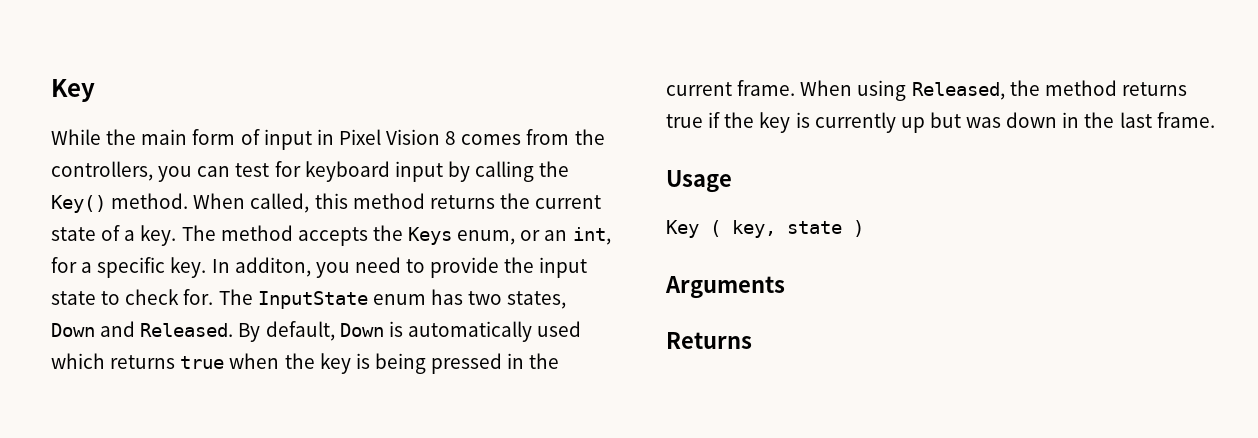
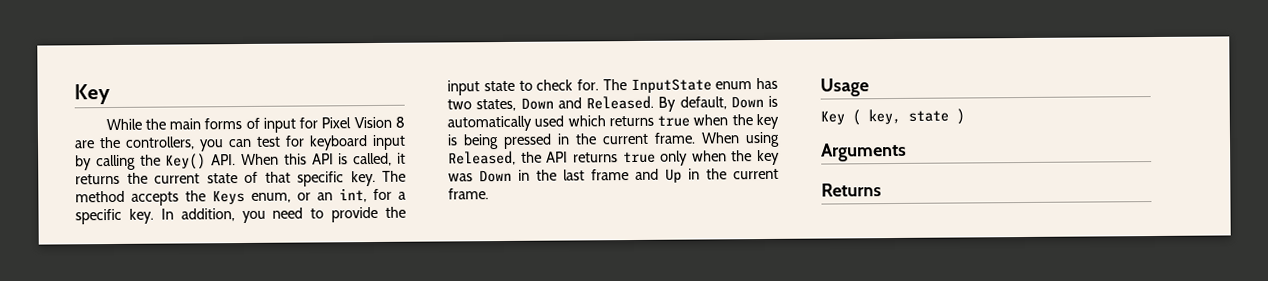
[192,129,236,145] form -> [204,118,243,130] forms
[316,129,334,145] in -> [299,117,319,129] for
[461,129,570,145] comes from -> [74,140,95,149] are
[111,193,425,213] method. When called, this method -> [211,152,407,167] API. When this API is called, it
[124,230,136,241] a -> [264,171,344,187] that specific
[234,257,311,277] additon, -> [180,208,235,222] addition,
[1044,80,1187,96] [666,112,1152,133] method returns true if the key is currently up but was down in the last -> [546,149,780,166] [448,168,779,183] API returns true only when the key was Down in the last frame and Up in the current

